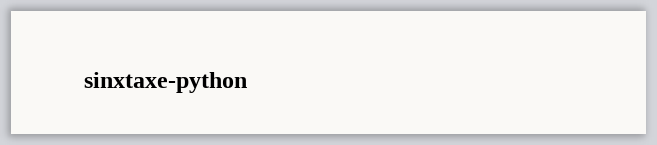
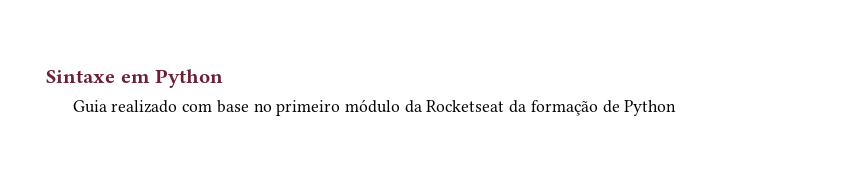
[84,72,247,93] sinxtaxe-python -> [46,69,224,88] [72,99,677,116] Sintaxe em Python // Guia realizado com base no primeiro módulo da Rocketseat da formação de Python

